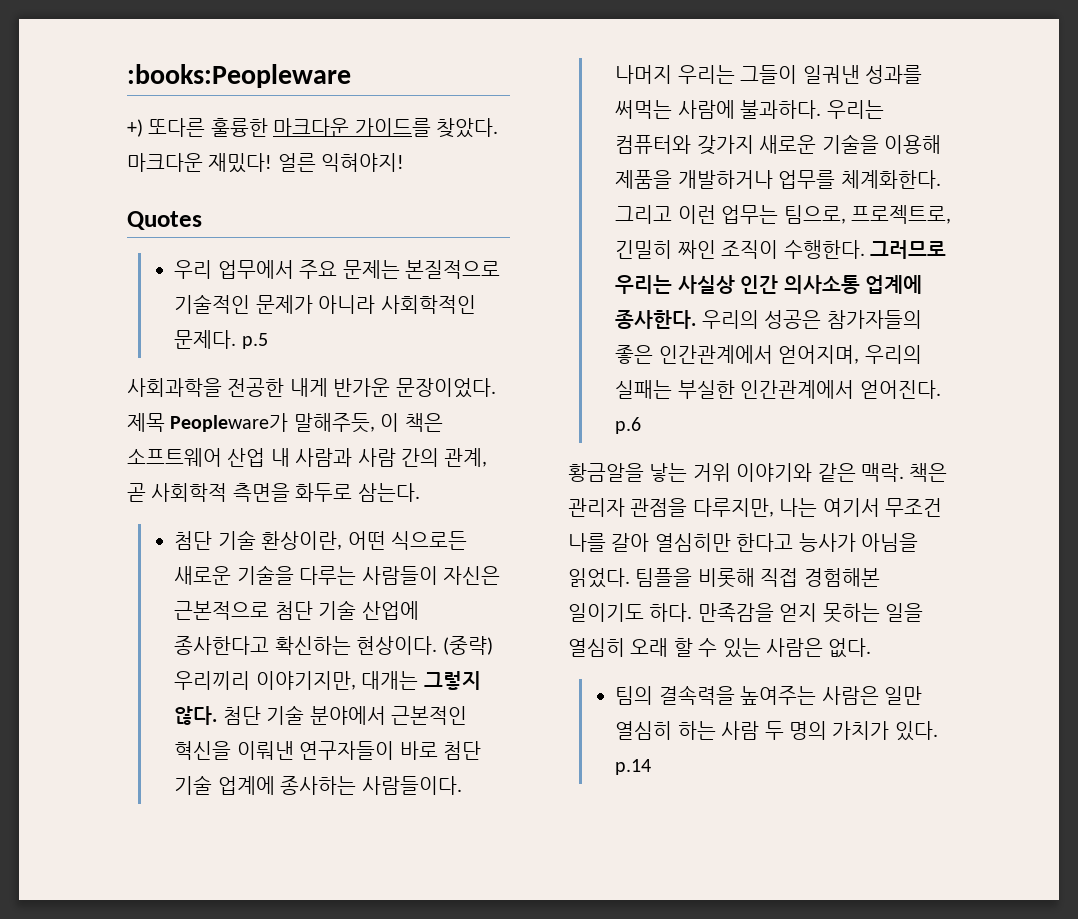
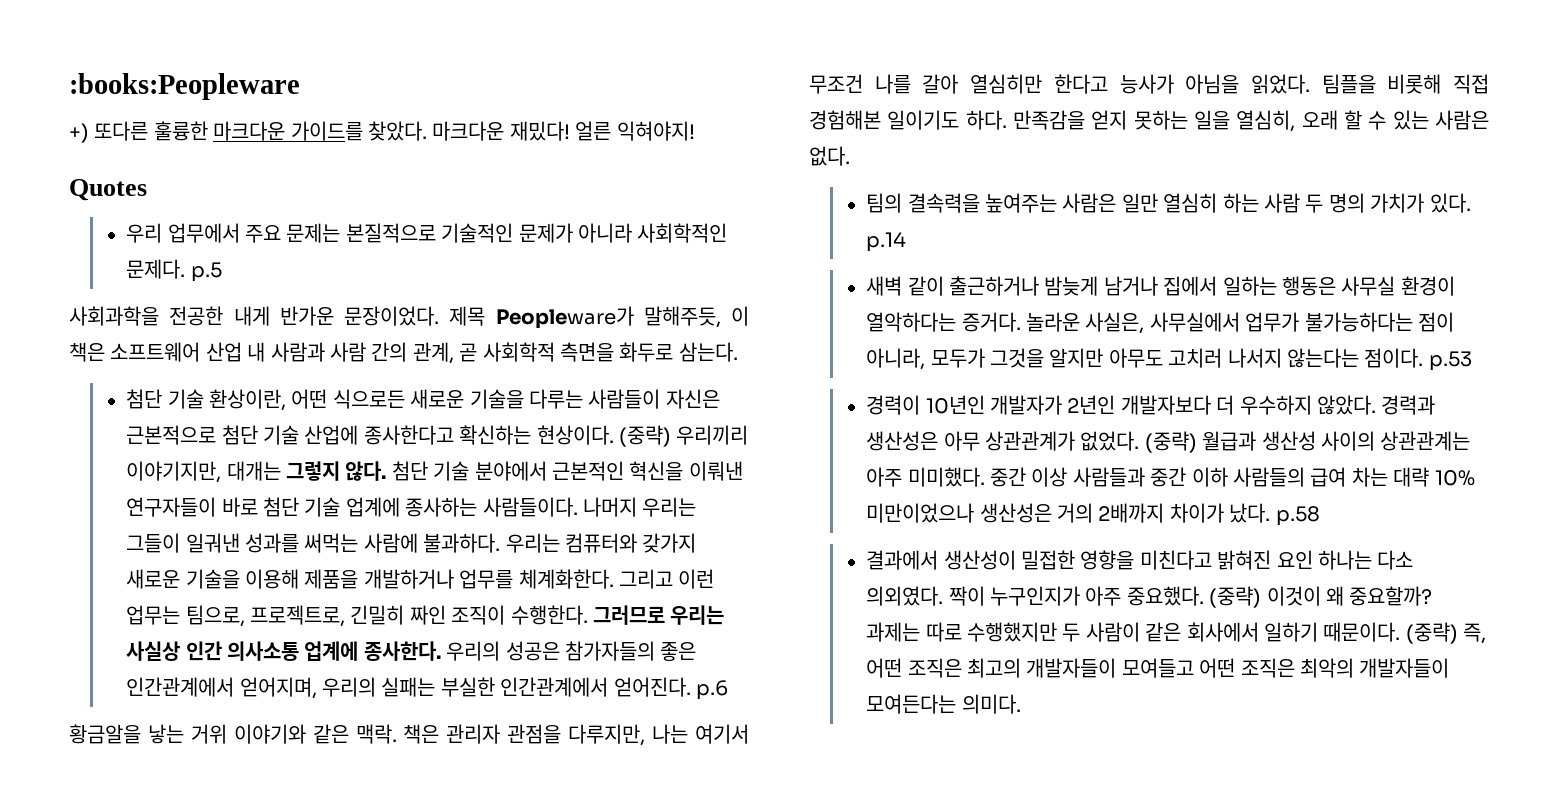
[568,638,625,657] 열심히 -> [1236,110,1296,132] 열심히,
(652, 767) none -> [866,276,1455,296] [866,312,1454,334] [866,348,1472,371] [866,395,1436,415] [866,431,1471,453] [866,467,1475,487] [866,503,1320,526] [866,550,1414,570] [866,586,1433,608] [866,622,1487,644] [866,658,1450,678] [866,694,1021,714] // 새벽 같이 출근하거나 밤늦게 남거나 집에서 일하는 행동은 사무실 환경이 열악하다는 증거다. 놀라운 사실은, 사무실에서 업무가 불가능하다는 점이 아니라, 모두가 그것을 알지만 아무도 고치러 나서지 않는다는 점이다. p.53 // 경력이 10년인 개발자가 2년인 개발자보다 더 우수하지 않았다. 경력과 생산성은 아무 상관관계가 없었다. (중략) 월급과 생산성 사이의 상관관계는 아주 미미했다. 중간 이상 사람들과 중간 이하 사람들의 급여 차는 대략 10% 미만이었으나 생산성은 거의 2배까지 차이가 났다. p.58 // 결과에서 생산성이 밀접한 영향을 미친다고 밝혀진 요인 하나는 다소 의외였다. 짝이 누구인지가 아주 중요했다. (중략) 이것이 왜 중요할까? 과제는 따로 수행했지만 두 사람이 같은 회사에서 일하기 때문이다. (중략) 즉, 어떤 조직은 최고의 개발자들이 모여들고 어떤 조직은 최악의 개발자들이 모여든다는 의미다.

